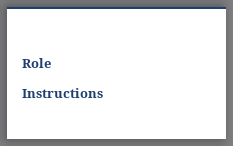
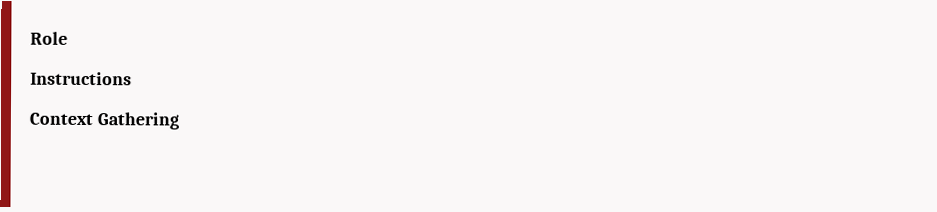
(103, 93) none -> [29,112,179,130] // Context Gathering

